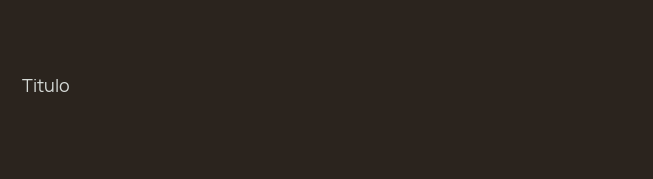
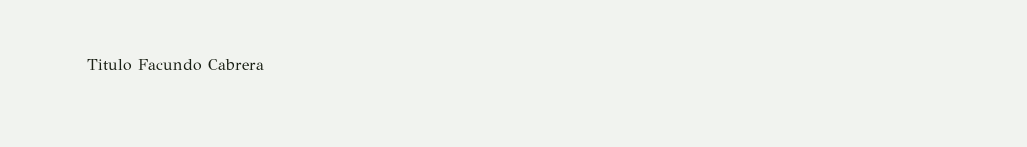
(70, 85) none -> [138,59,264,71] Facundo Cabrera

